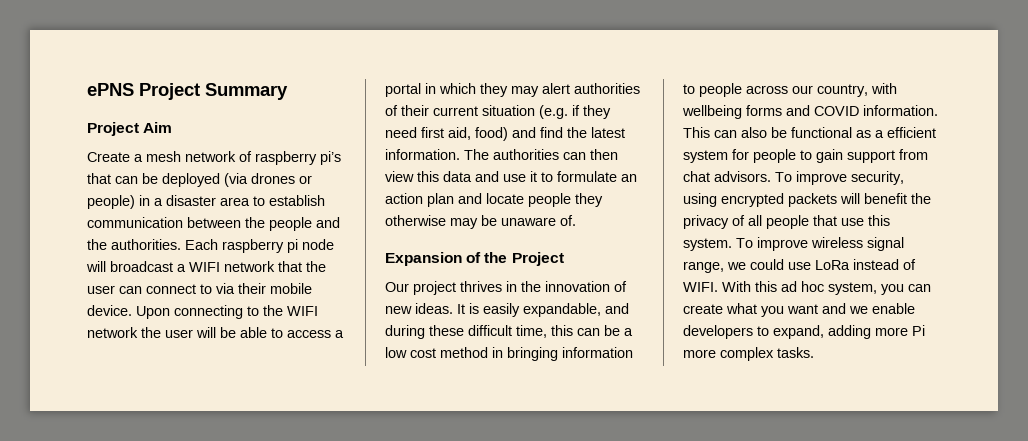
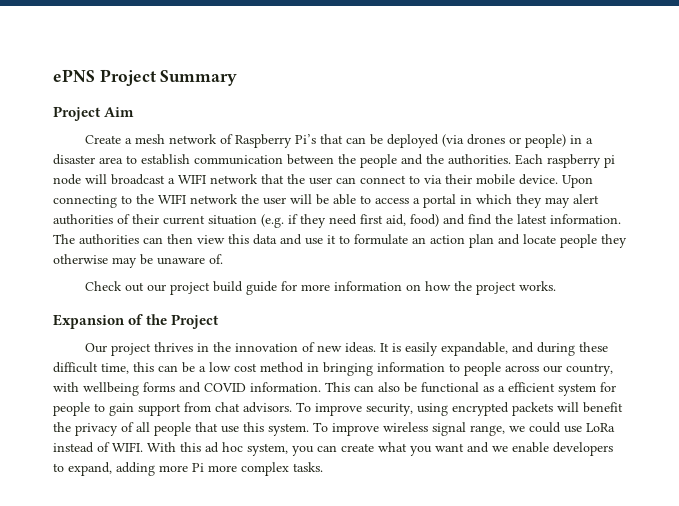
[255,151,341,165] raspberry pi’s -> [234,134,316,148] Raspberry Pi’s
(576, 220) none -> [84,281,556,295] // Check out our project build guide for more information on how the project works.

